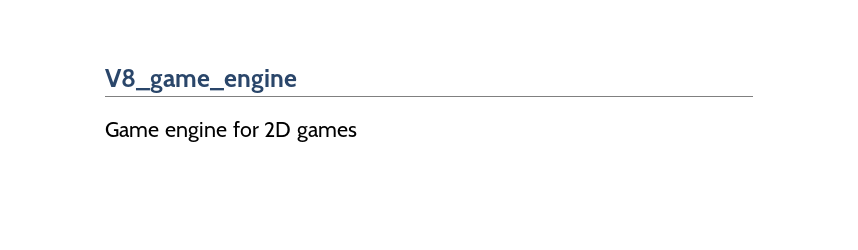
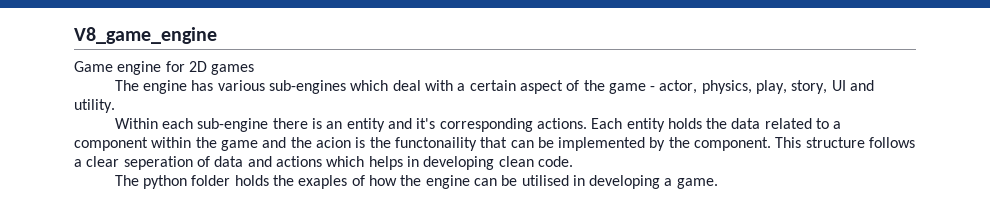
(358, 134) none -> [114,80,875,94] [74,99,115,113] [114,118,842,132] [74,137,916,151] [74,156,573,170] [114,175,718,189] // The engine has various sub-engines which deal with a certain aspect of the game - actor, physics, play, story, UI and utility. // Within each sub-engine there is an entity and it's corresponding actions. Each entity holds the data related to a component within the game and the acion is the functonaility that can be implemented by the component. This structure follows a clear seperation of data and actions which helps in developing clean code. // The python folder holds the exaples of how the engine can be utilised in developing a game.

